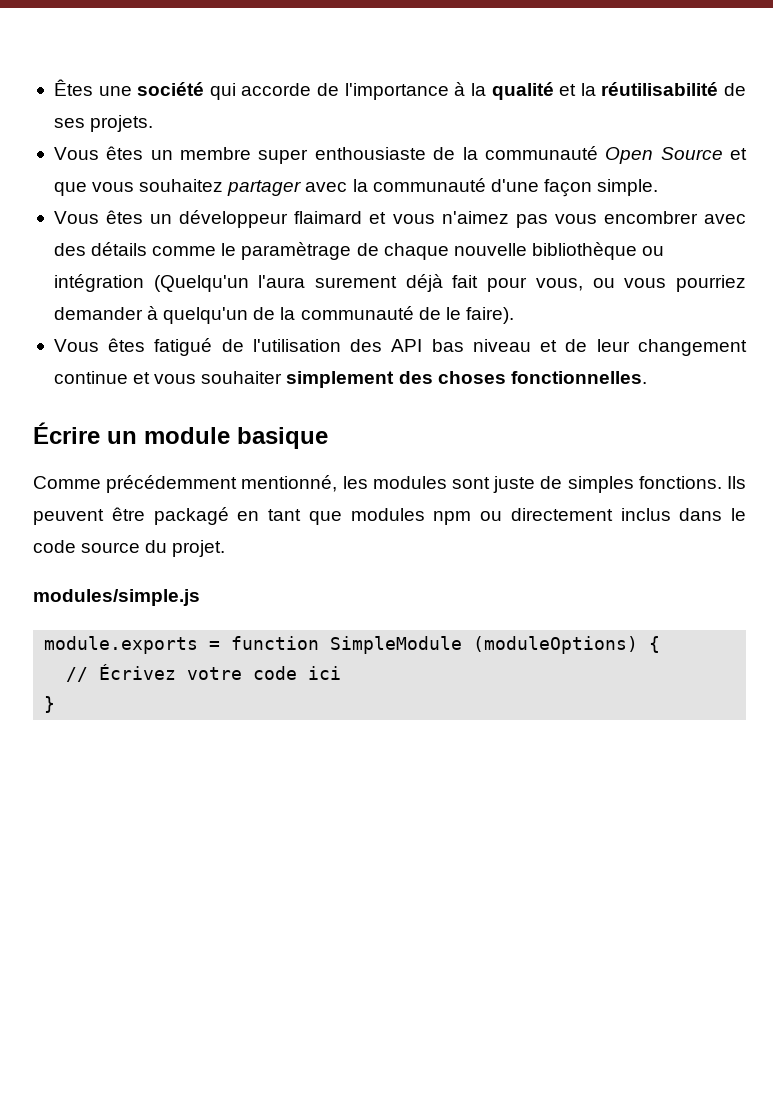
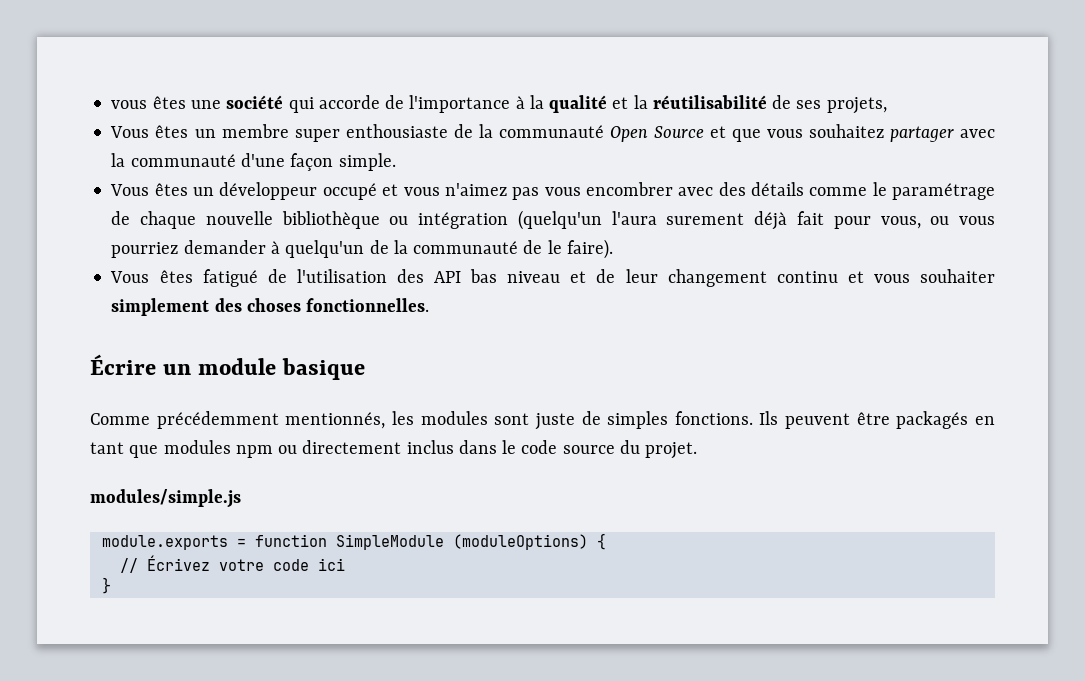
[53,79,93,96] Êtes -> [111,96,186,109] vous êtes
[90,115,154,132] projets. -> [826,97,887,114] projets,
[294,211,363,224] flaimard -> [322,183,377,200] occupé
[241,242,352,260] paramètrage -> [891,183,995,200] paramétrage
[153,275,249,292] (Quelqu'un -> [517,210,602,230] (quelqu'un
[53,371,128,384] continue -> [776,271,838,283] continu
[241,475,338,492] mentionné, -> [285,412,386,429] mentionnés,
[153,507,229,525] packagé -> [896,411,969,429] packagés

